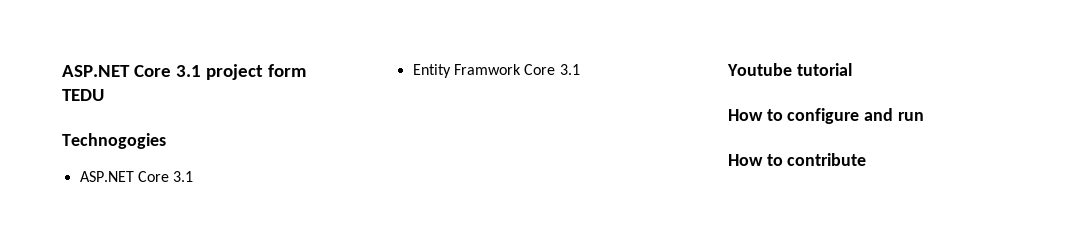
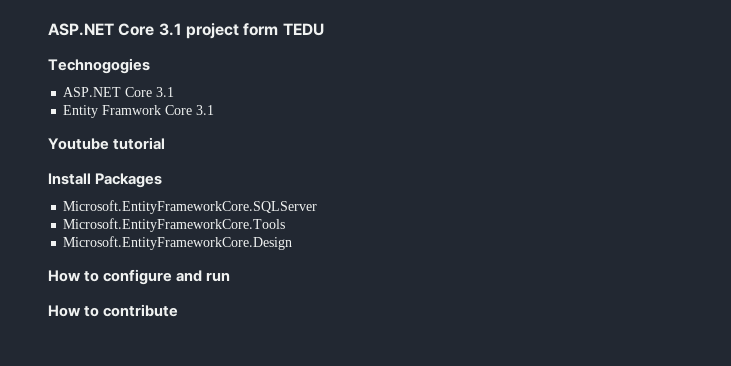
(852, 69) none -> [48,173,163,188] [63,200,318,214] [63,218,286,232] [63,236,293,250] // Install Packages // Microsoft.EntityFrameworkCore.SQLServer // Microsoft.EntityFrameworkCore.Tools // Microsoft.EntityFrameworkCore.Design

